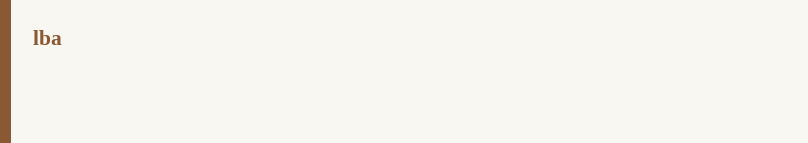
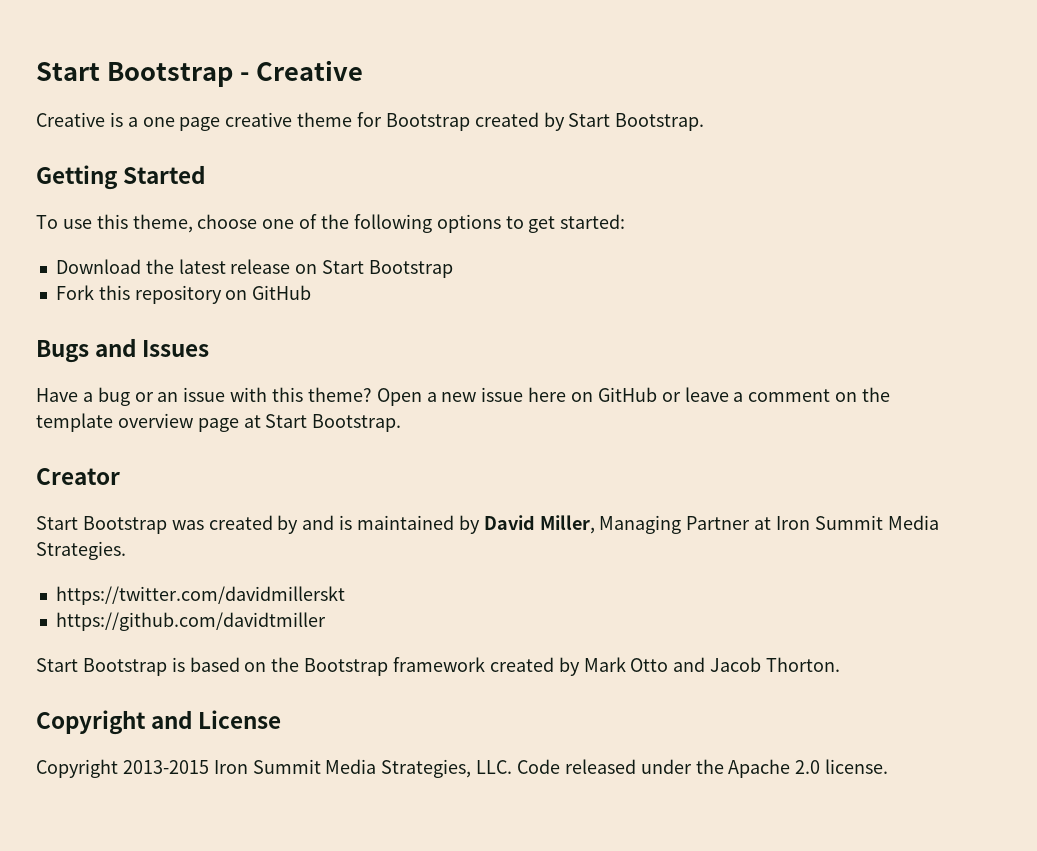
[33,30,62,45] lba -> [36,60,363,87] [36,112,705,131] [36,165,206,190] [36,214,626,233] [55,259,453,278] [55,285,312,304] [36,338,210,363] [36,387,891,406] [36,413,402,432] [36,468,120,485] [36,515,939,534] [36,541,126,560] [55,586,345,605] [55,612,326,631] [36,657,841,676] [36,710,282,735] [36,759,889,778] Start Bootstrap - Creative // Creative is a one page creative theme for Bootstrap created by Start Bootstrap. // Getting Started // To use this theme, choose one of the following options to get started: // Download the latest release on Start Bootstrap // Fork this repository on GitHub // Bugs and Issues // Have a bug or an issue with this theme? Open a new issue here on GitHub or leave a comment on the template overview page at Start Bootstrap. // Creator // Start Bootstrap was created by and is maintained by David Miller, Managing Partner at Iron Summit Media Strategies. // https://twitter.com/davidmillerskt // https://github.com/davidtmiller // Start Bootstrap is based on the Bootstrap framework created by Mark Otto and Jacob Thorton. // Copyright and License // Copyright 2013-2015 Iron Summit Media Strategies, LLC. Code released under the Apache 2.0 license.

